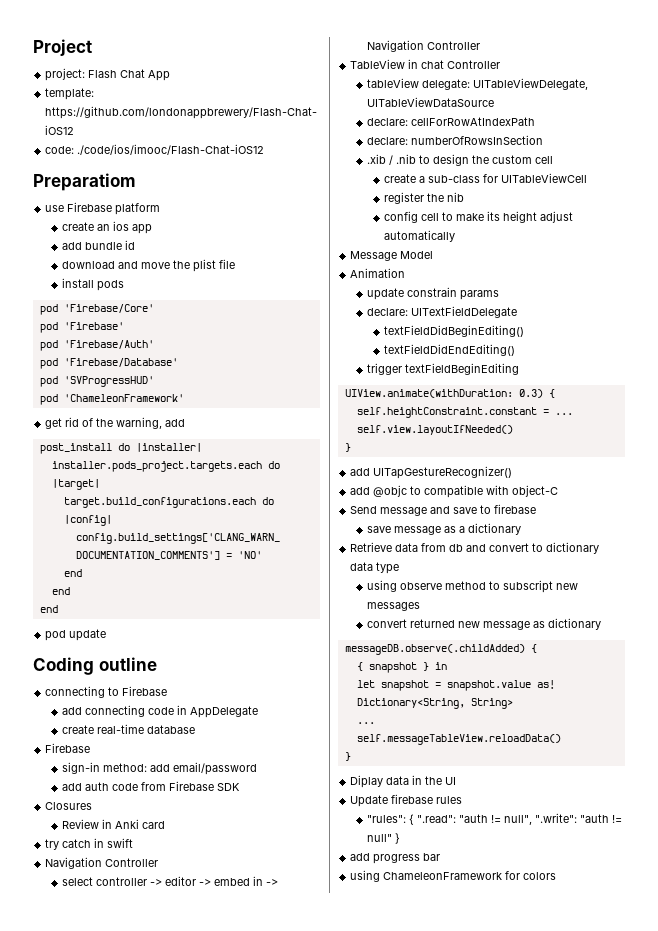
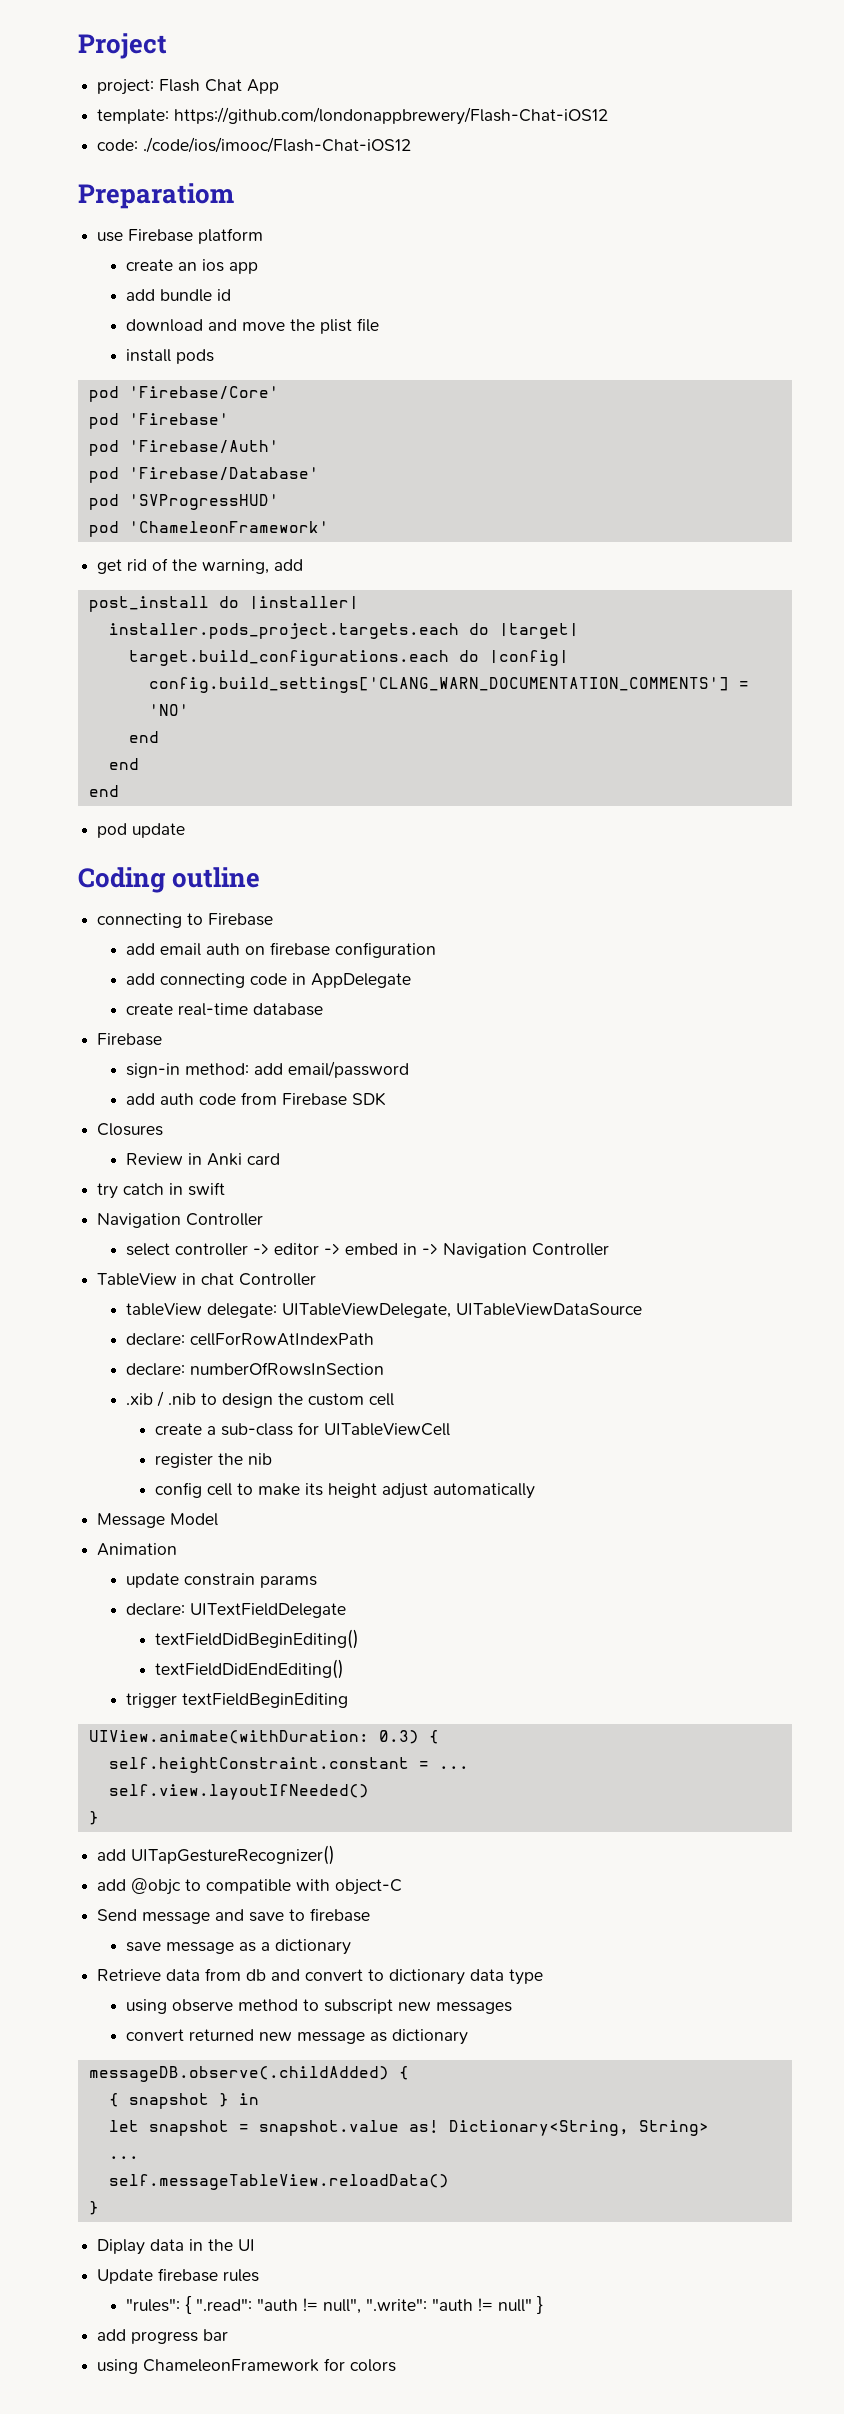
(168, 691) none -> [126,942,437,958] // add email auth on firebase configuration

